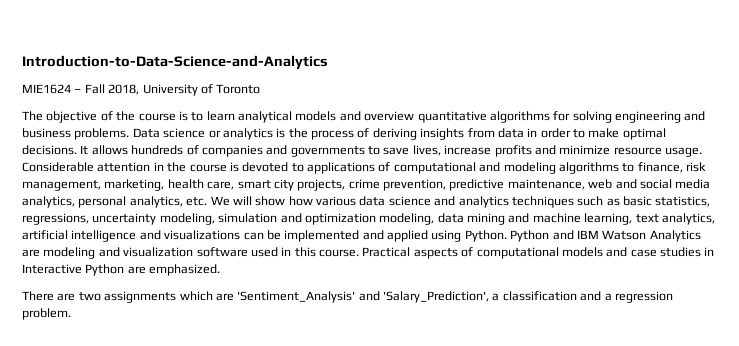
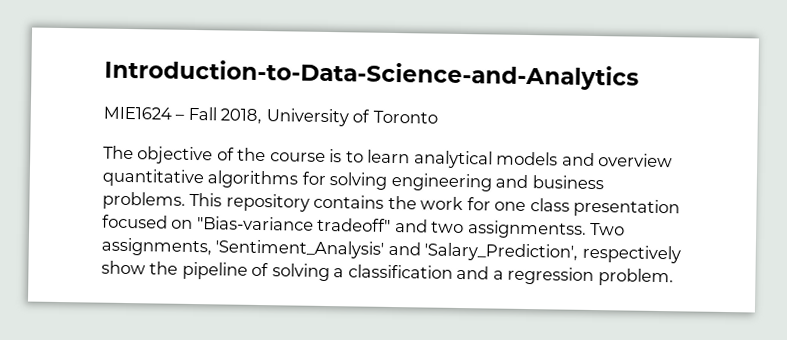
[132,128,666,140] [22,145,702,157] [22,162,706,174] [22,179,711,191] [22,196,711,208] [22,213,715,225] [22,230,701,242] [22,247,715,259] [22,264,221,276] [22,291,489,303] Data science or analytics is the process of deriving insights from data in order to make optimal decisions. It allows hundreds of companies and governments to save lives, increase profits and minimize resource usage. Considerable attention in the course is devoted to applications of computational and modeling algorithms to finance, risk management, marketing, health care, smart city projects, crime prevention, predictive maintenance, web and social media analytics, personal analytics, etc. We will show how various data science and analytics techniques such as basic statistics, regressions, uncertainty modeling, simulation and optimization modeling, data mining and machine learning, text analytics, artificial intelligence and visualizations can be implemented and applied using Python. Python and IBM Watson Analytics are modeling and visualization software used in this course. Practical aspects of computational models and case studies in Interactive Python are emphasized. // There are two assignments which are 'Sentiment_Analysis' and 'Salary_Prediction', -> [189,192,681,218] [102,214,626,239] [101,237,681,264] [101,260,330,282] This repository contains the work for one class presentation focused on "Bias-variance tradeoff" and two assignmentss. Two assignments, 'Sentiment_Analysis' and 'Salary_Prediction', respectively show the pipeline of solving

